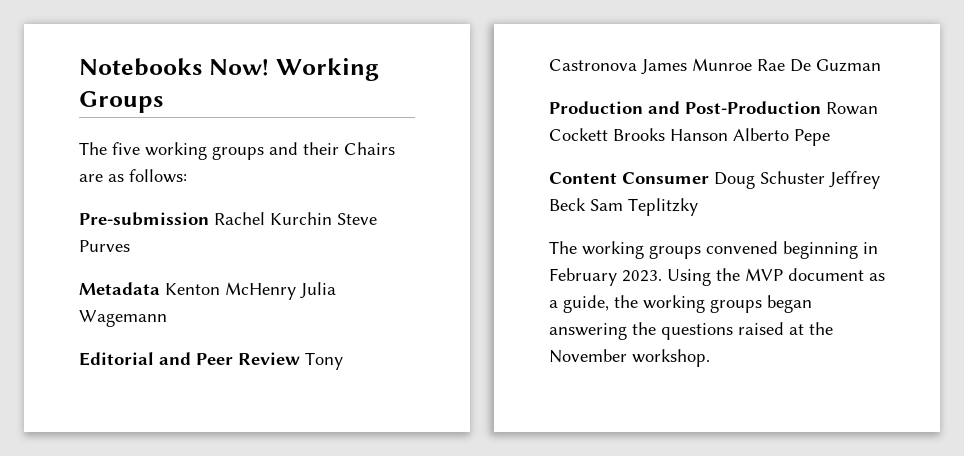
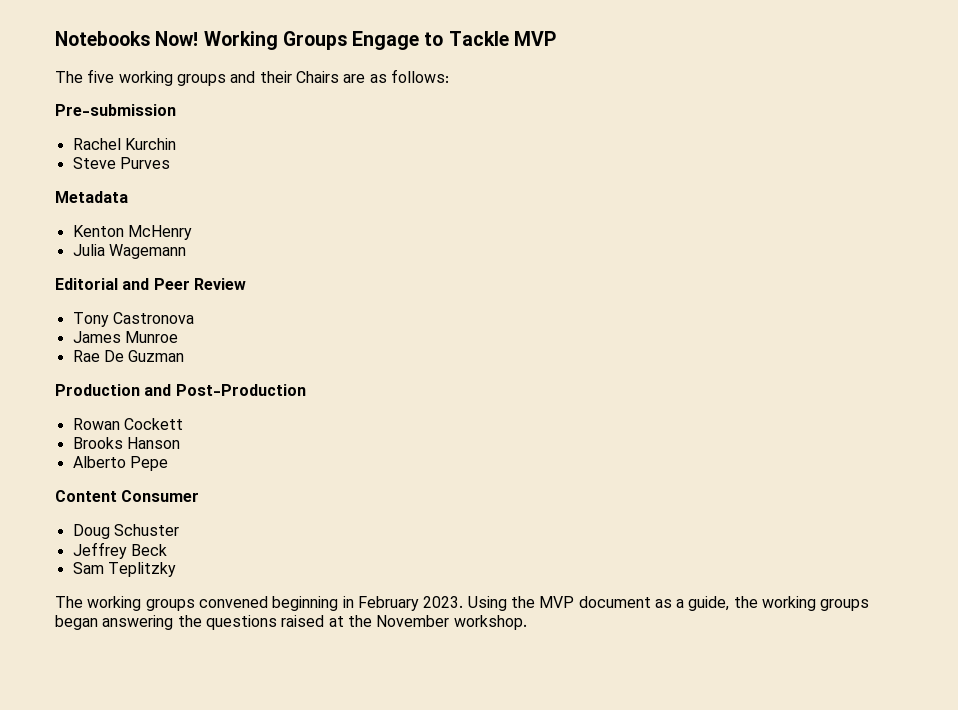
(163, 102) none -> [352,31,556,50] Engage to Tackle MVP
(209, 219) none -> (176, 110) //
(332, 218) none -> (176, 144) //
(160, 288) none -> (128, 197) //
(296, 291) none -> (192, 232) //
(300, 358) none -> (246, 284) //
(637, 65) none -> (194, 318) //
(752, 64) none -> (178, 337) //
(821, 107) none -> (306, 390) //
(608, 134) none -> (183, 424) //
(728, 135) none -> (180, 443) //
(709, 178) none -> (200, 496) //
(825, 177) none -> (179, 530) //
(586, 204) none -> (167, 550) //

